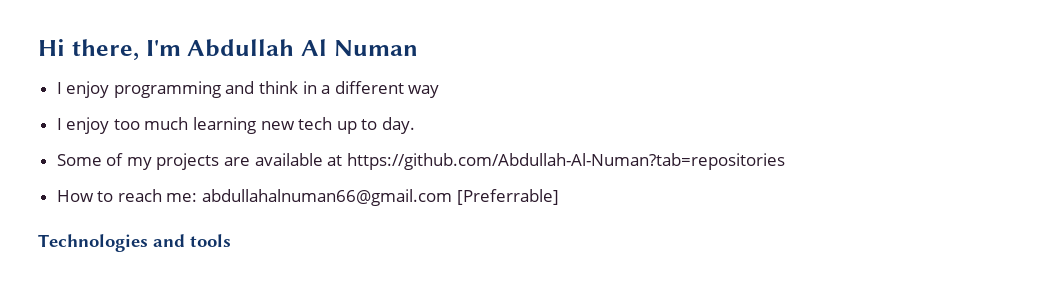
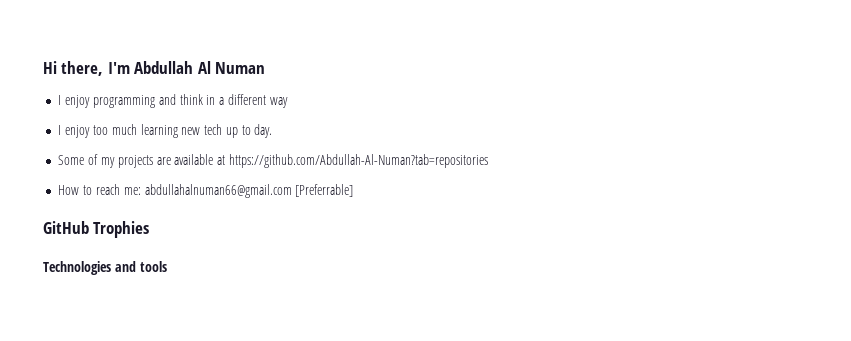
(559, 197) none -> [43,221,150,238] // GitHub Trophies

